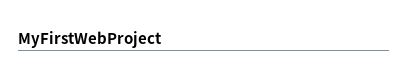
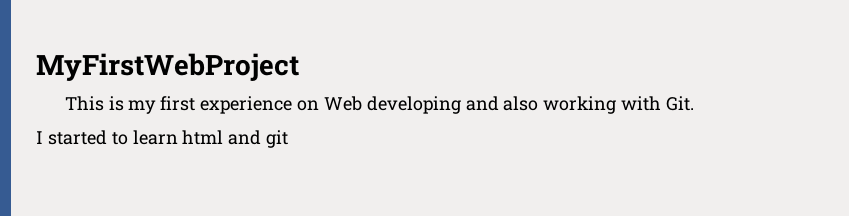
(162, 39) none -> [64,96,695,114] [36,130,289,148] // This is my first experience on Web developing and also working with Git. // I started to learn html and git

